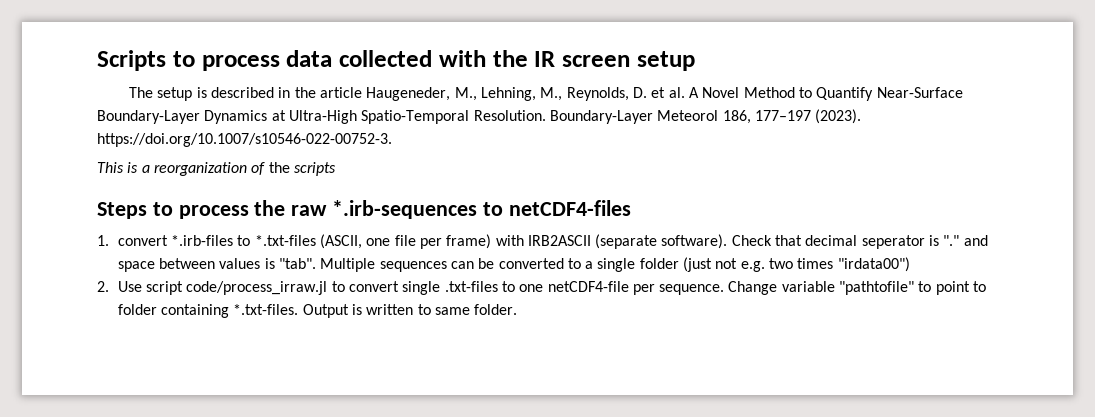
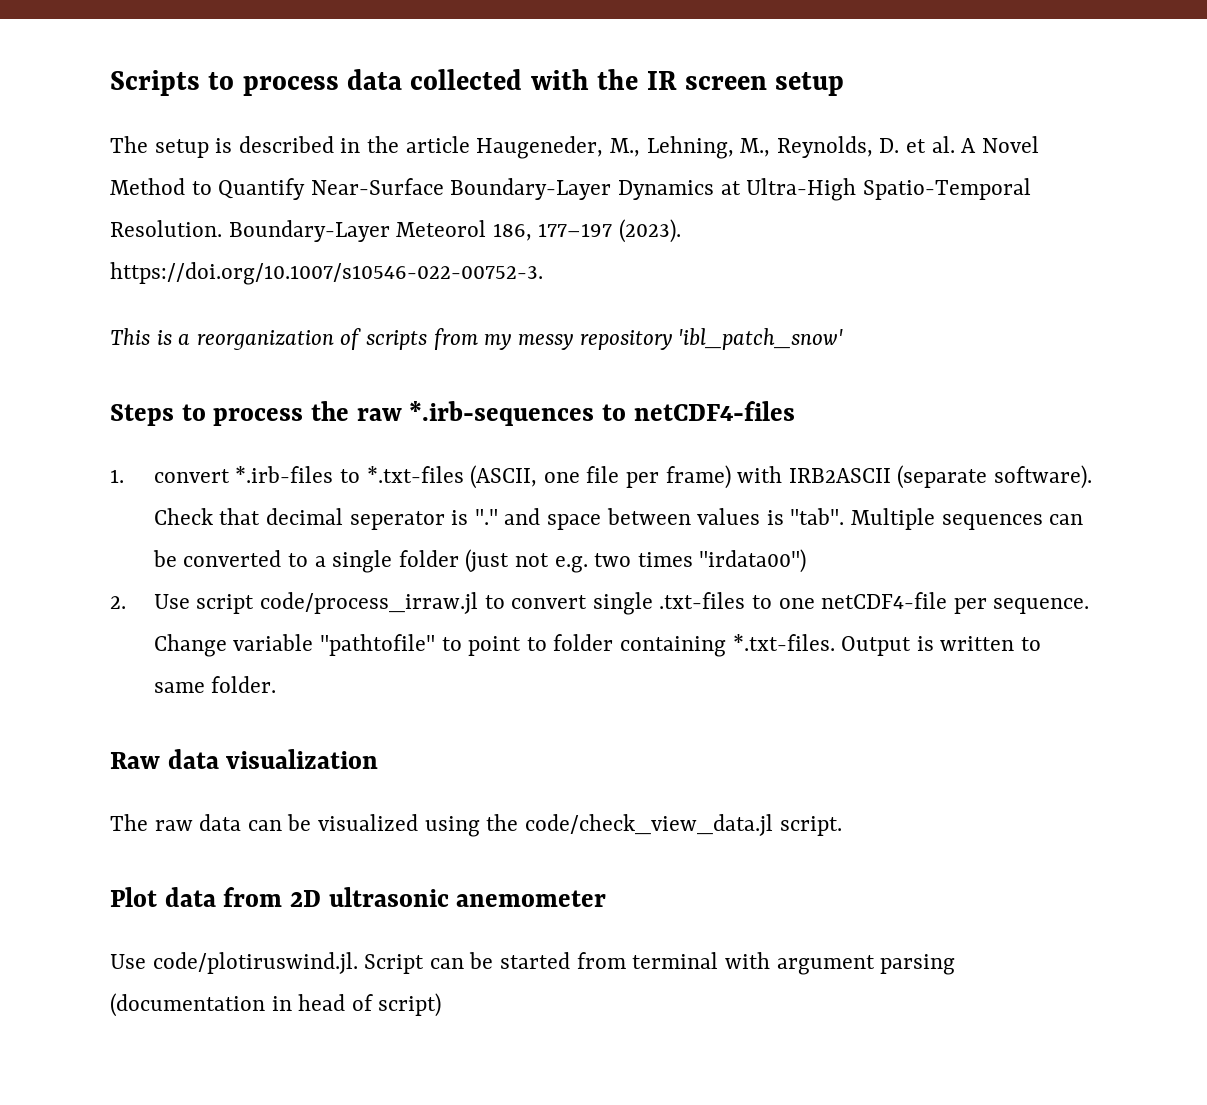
[268,162,290,173] the -> (362, 339) none
(336, 169) none -> [433,328,844,350] from my messy repository 'ibl_patch_snow'
(518, 309) none -> [110,749,379,769] [110,814,842,837] [110,887,607,907] [110,952,956,975] [110,993,442,1017] // Raw data visualization // The raw data can be visualized using the code/check_view_data.jl script. // Plot data from 2D ultrasonic anemometer // Use code/plotiruswind.jl. Script can be started from terminal with argument parsing (documentation in head of script)

